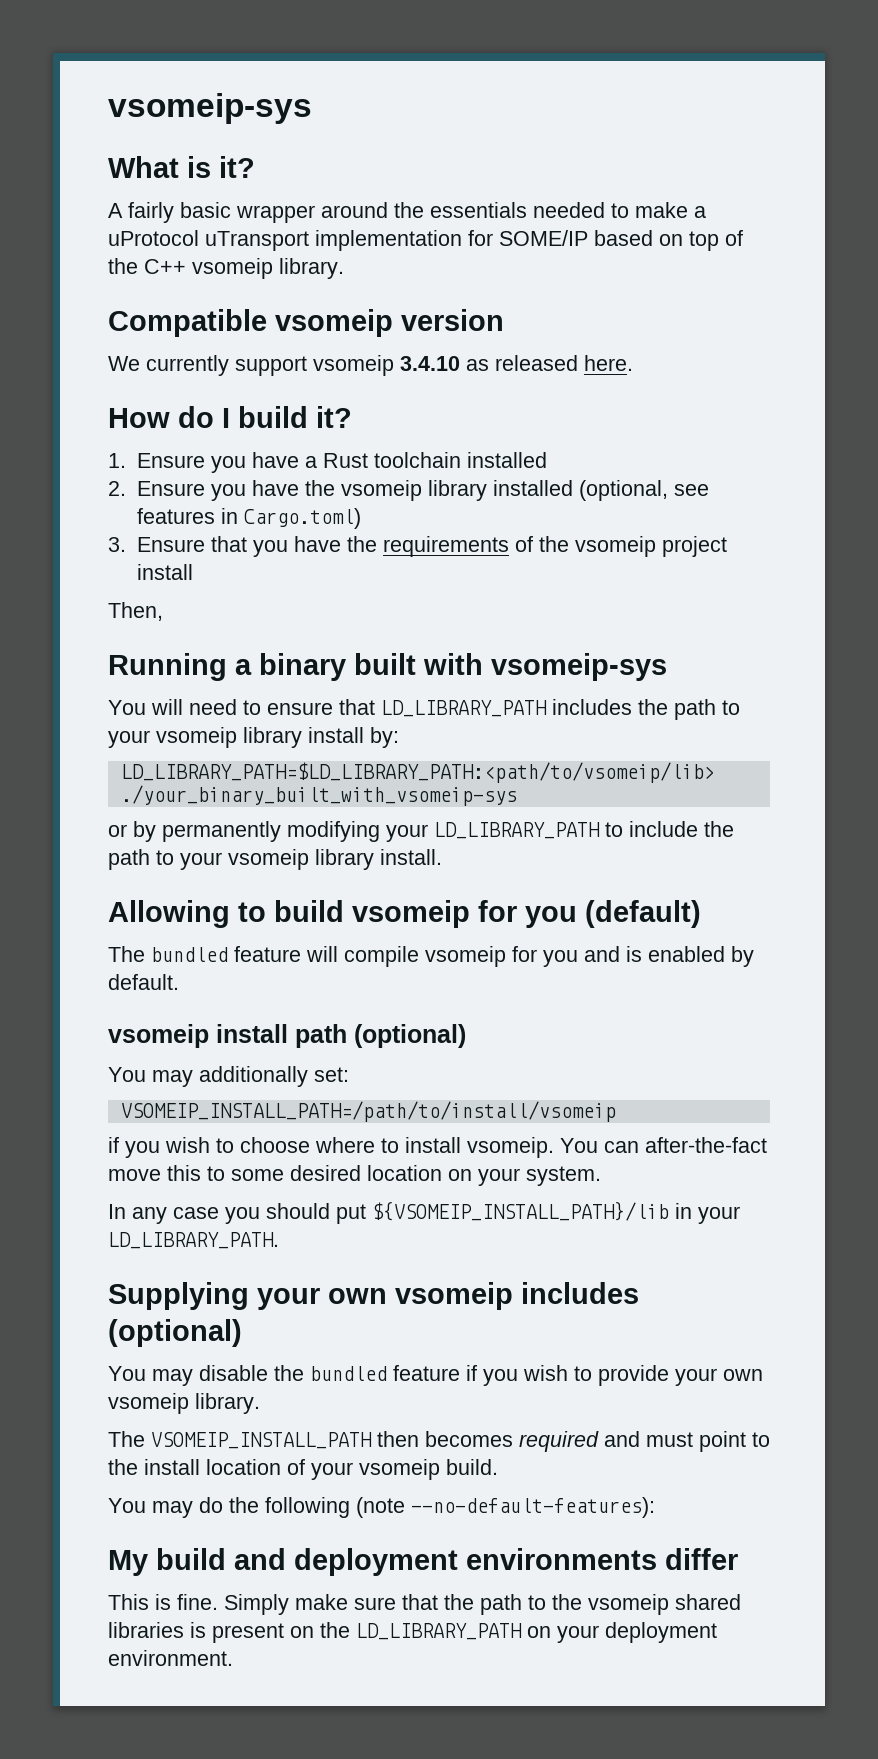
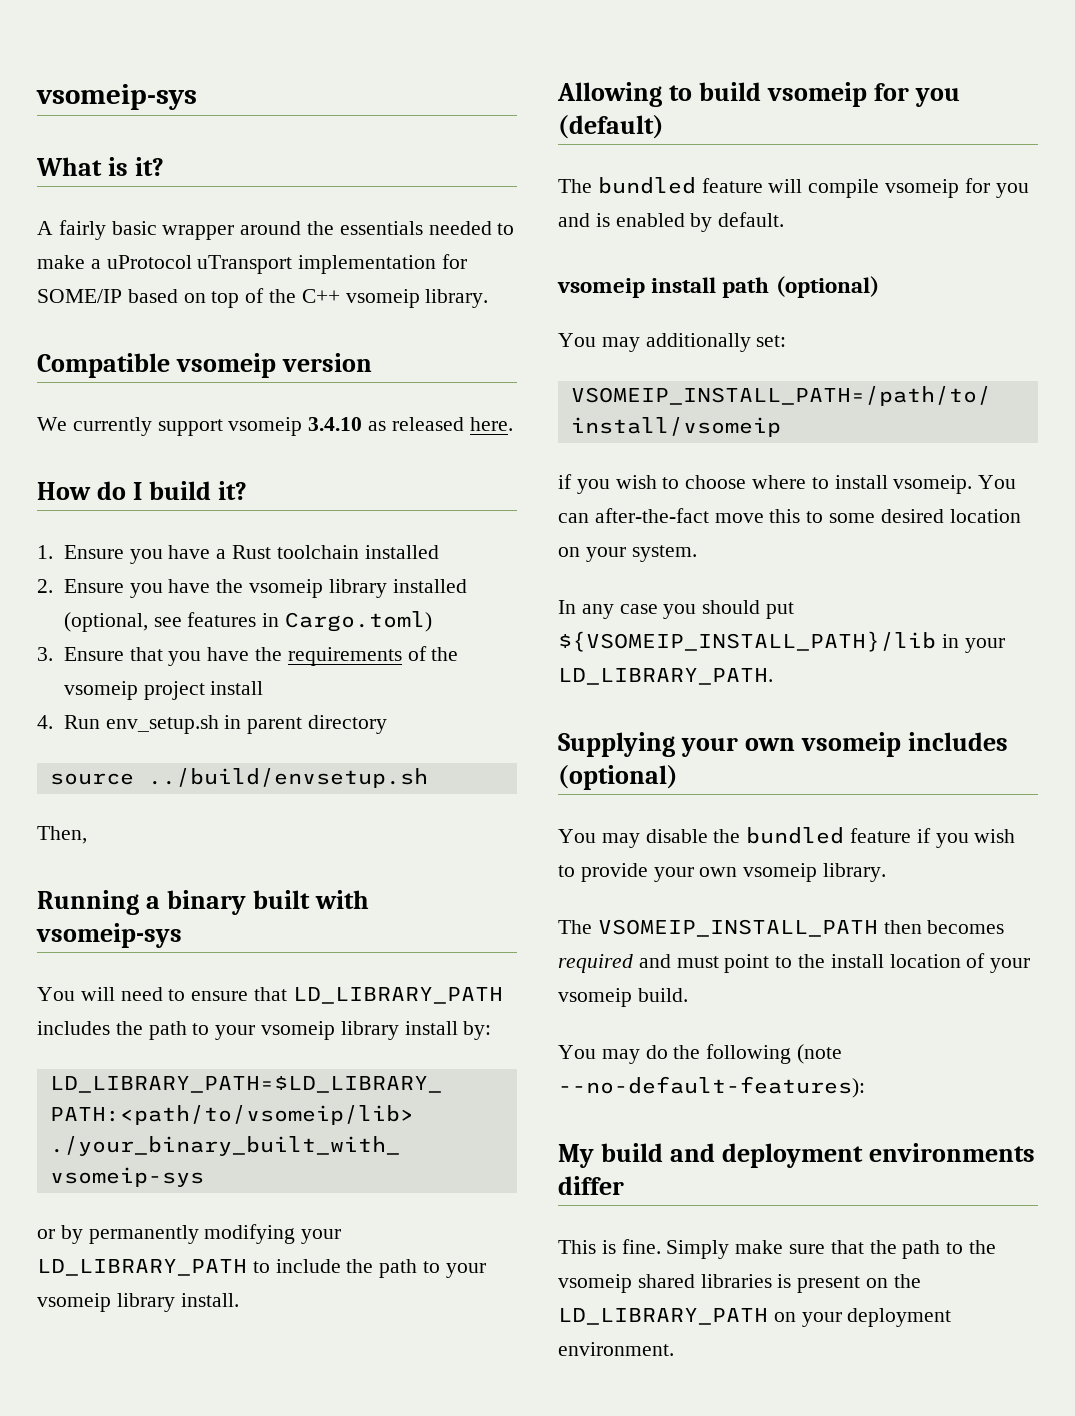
(193, 572) none -> [37,715,387,734] [49,768,428,788] // 4. Run env_setup.sh in parent directory // source ../build/envsetup.sh

